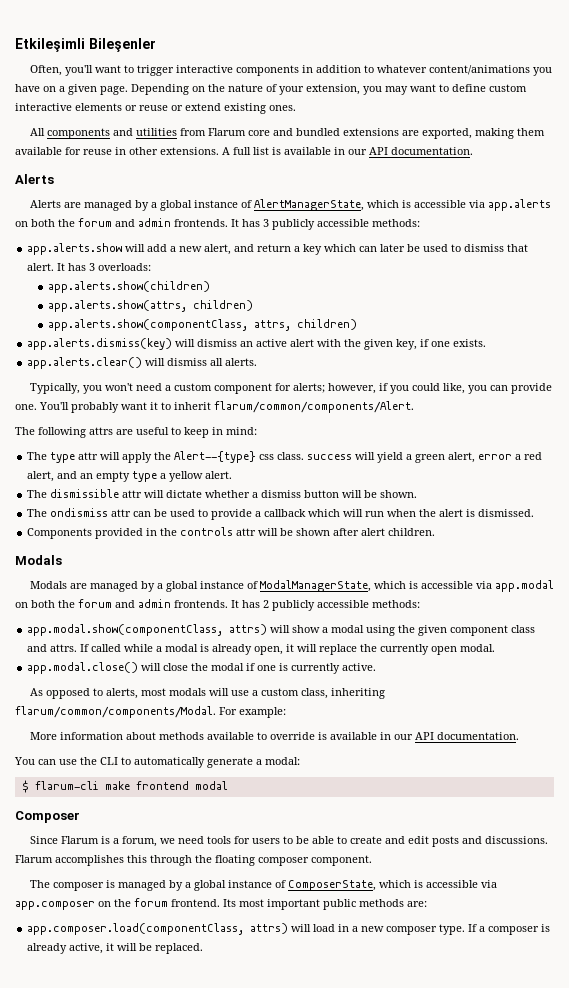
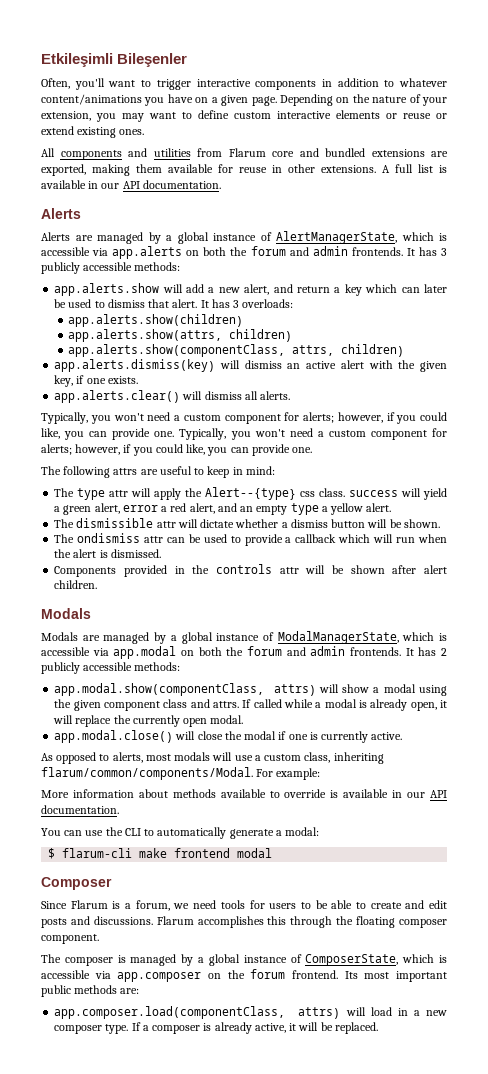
[39,401,414,413] You'll probably want it to inherit flarum/common/components/Alert. -> [179,428,447,440] [41,444,313,456] Typically, you won't need a custom component for alerts; however, if you could like, you can provide one.

